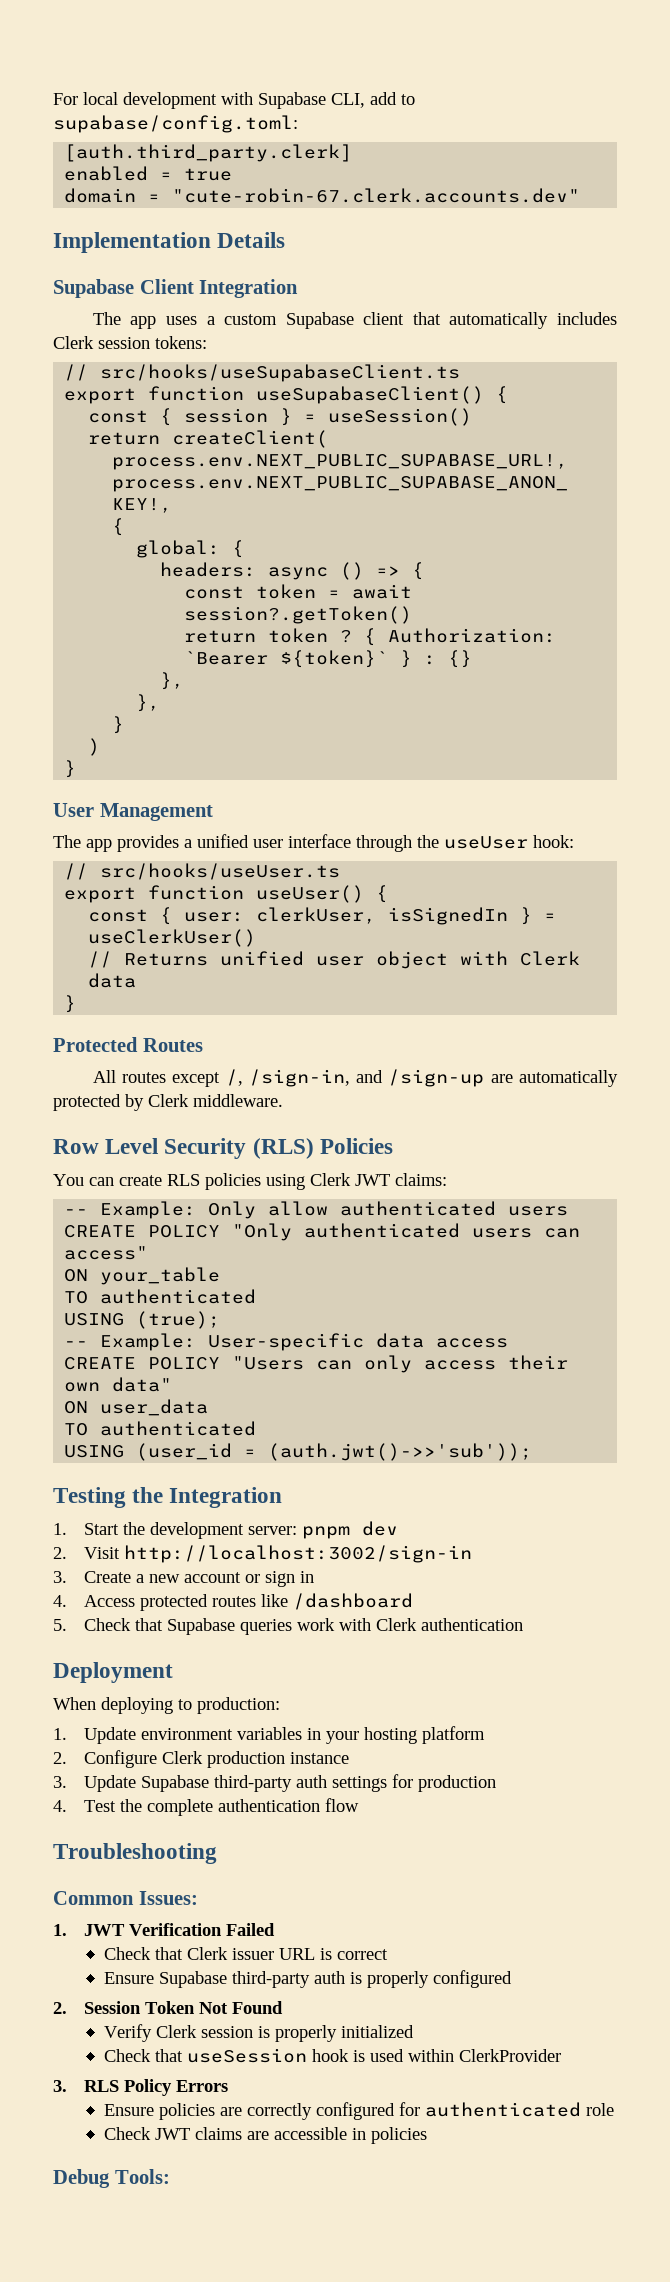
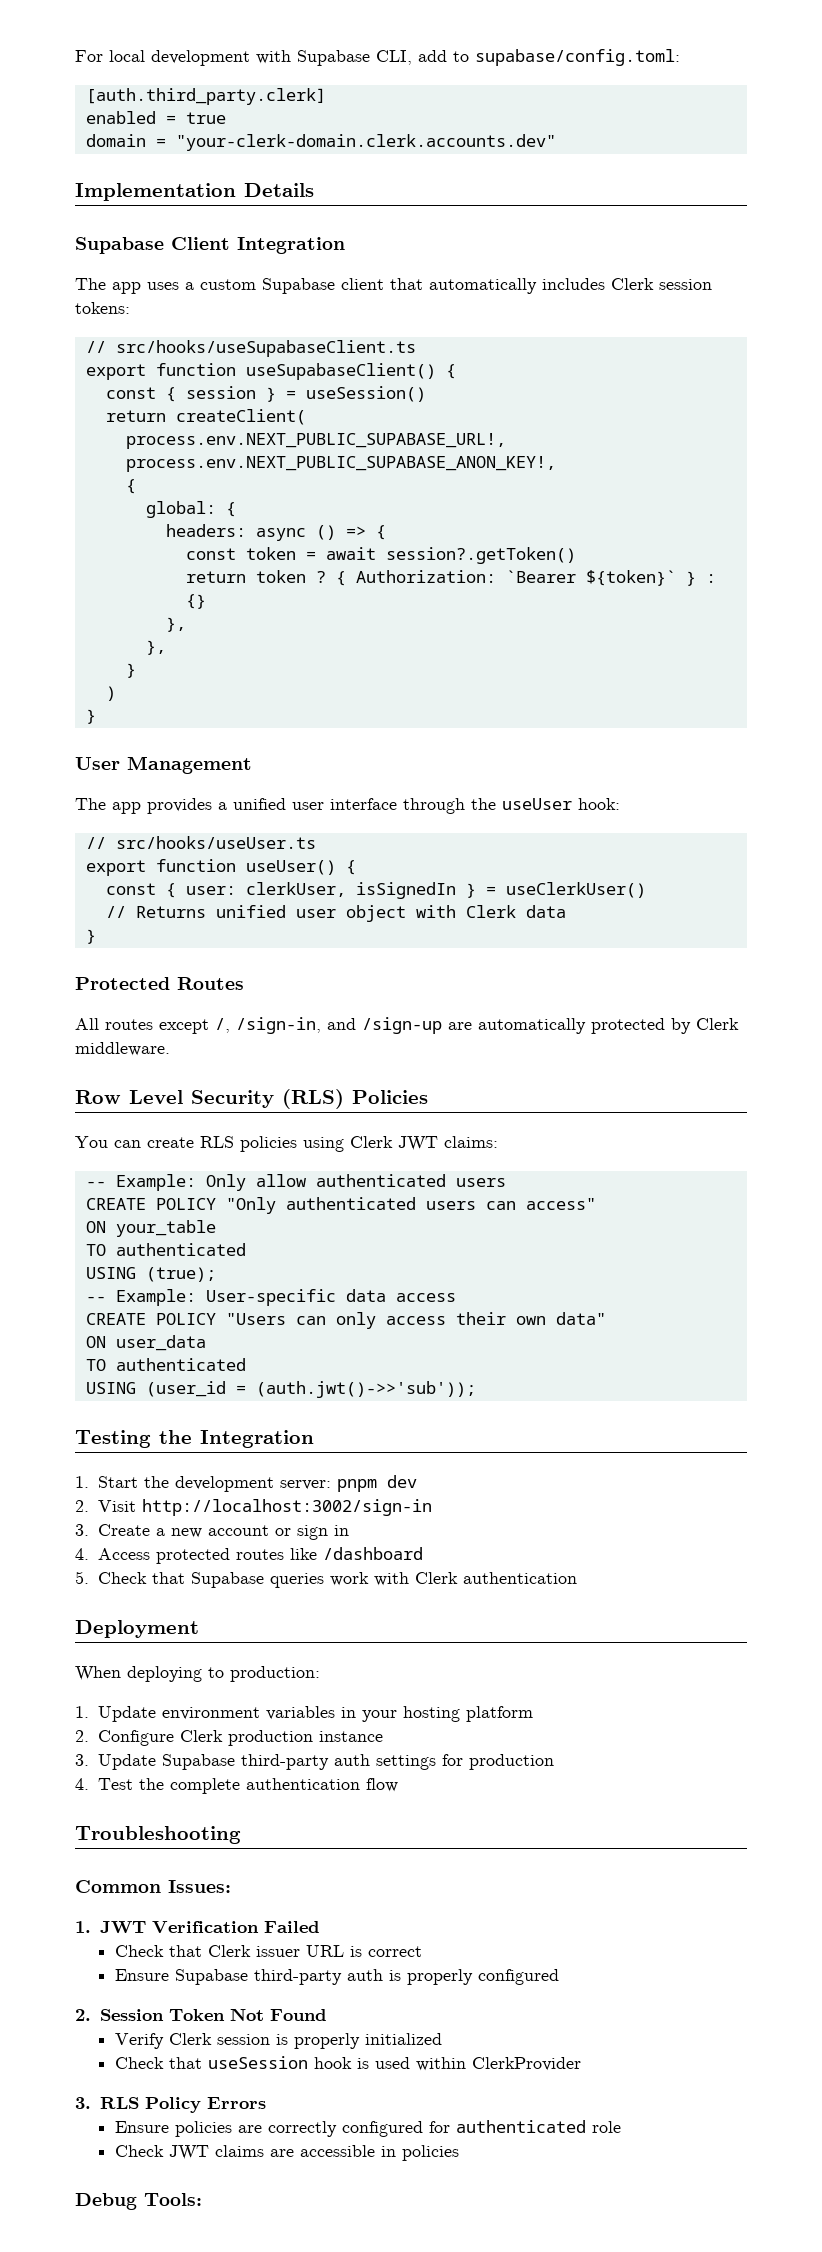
[172,188,581,203] "cute-robin-67.clerk.accounts.dev" -> [175,134,556,151] "your-clerk-domain.clerk.accounts.dev"

